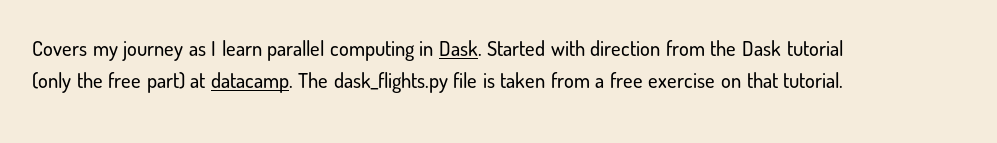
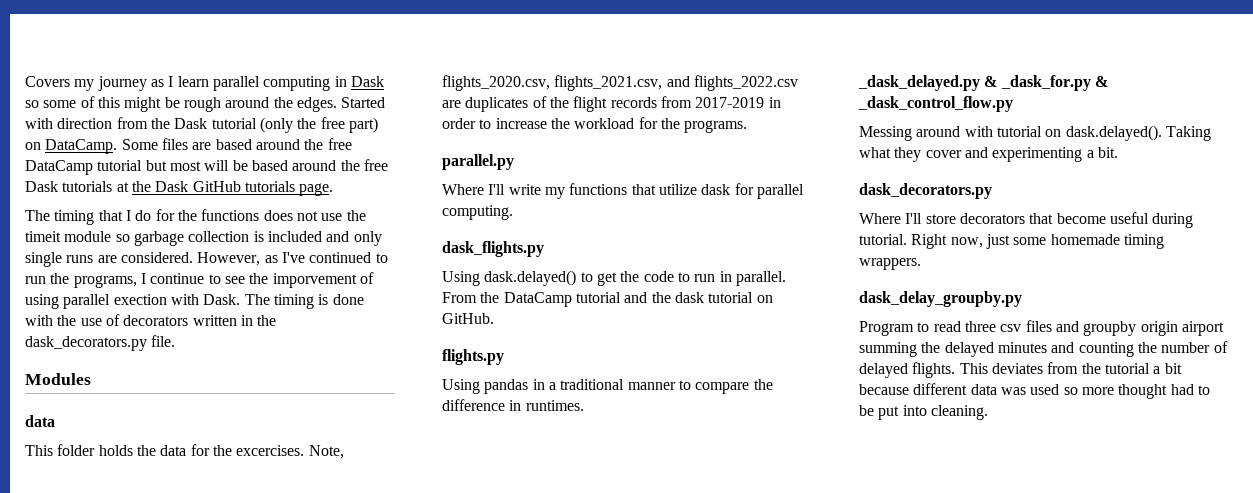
[438,40,482,56] Dask. -> [350,76,384,87] [25,96,337,112] Dask so some of this might be rough around the edges.
[190,72,844,93] at datacamp. The dask_flights.py file is taken from a free exercise on that tutorial. -> [25,138,352,154] [25,159,388,175] [25,181,334,196] [25,209,366,225] [25,231,382,246] [25,252,388,267] [25,272,374,288] [25,294,364,309] [25,314,277,326] [25,335,176,351] [25,373,91,385] [25,415,55,427] [25,444,344,459] [442,75,798,91] [442,96,781,112] [442,117,748,133] [442,154,514,170] [442,183,804,199] [442,205,513,220] [442,241,544,257] [442,270,786,286] [442,292,773,307] [442,313,494,324] [442,349,504,365] [442,379,773,394] [442,399,584,411] [858,75,1108,91] [858,96,1013,112] [859,125,1211,141] [859,147,1118,162] [859,183,992,199] [859,212,1194,228] [859,234,1164,249] [859,258,921,270] [859,291,1022,307] [859,320,1224,336] [859,341,1228,357] [859,362,1182,378] [859,383,1210,399] [859,405,988,420] on DataCamp. Some files are based around the free DataCamp tutorial but most will be based around the free Dask tutorials at the Dask GitHub tutorials page. // The timing that I do for the functions does not use the timeit module so garbage collection is included and only single runs are considered. However, as I've continued to run the programs, I continue to see the imporvement of using parallel exection with Dask. The timing is done with the use of decorators written in the dask_decorators.py file. // Modules // data // This folder holds the data for the excercises. Note, flights_2020.csv, flights_2021.csv, and flights_2022.csv are duplicates of the flight records from 2017-2019 in order to increase the workload for the programs. // parallel.py // Where I'll write my functions that utilize dask for parallel computing. // dask_flights.py // Using dask.delayed() to get the code to run in parallel. From the DataCamp tutorial and the dask tutorial on GitHub. // flights.py // Using pandas in a traditional manner to compare the difference in runtimes. // _dask_delayed.py & _dask_for.py & _dask_control_flow.py // Messing around with tutorial on dask.delayed(). Taking what they cover and experimenting a bit. // dask_decorators.py // Where I'll store decorators that become useful during tutorial. Right now, just some homemade timing wrappers. // dask_delay_groupby.py // Program to read three csv files and groupby origin airport summing the delayed minutes and counting the number of delayed flights. This deviates from the tutorial a bit because different data was used so more thought had to be put into cleaning.

